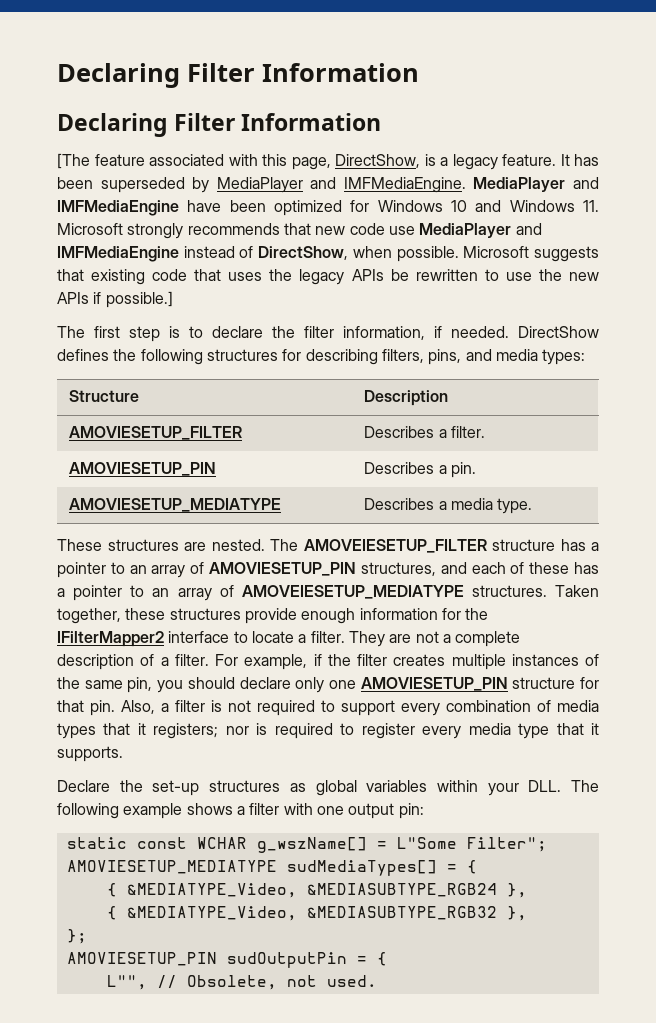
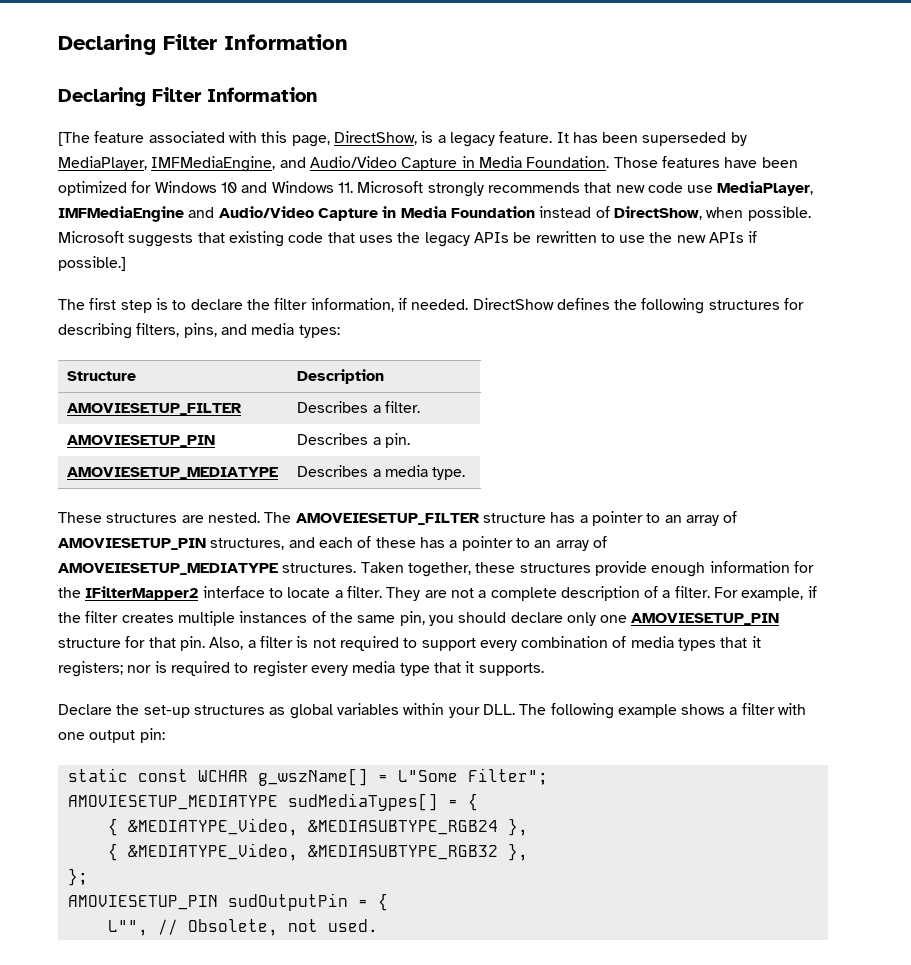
[216,177,599,193] [57,200,179,216] MediaPlayer and IMFMediaEngine. MediaPlayer and IMFMediaEngine -> [58,156,720,172] MediaPlayer, IMFMediaEngine, and Audio/Video Capture in Media Foundation. Those features
[419,223,542,238] [57,246,179,262] MediaPlayer and IMFMediaEngine -> [717,181,814,196] [58,206,535,222] MediaPlayer, IMFMediaEngine and Audio/Video Capture in Media Foundation

